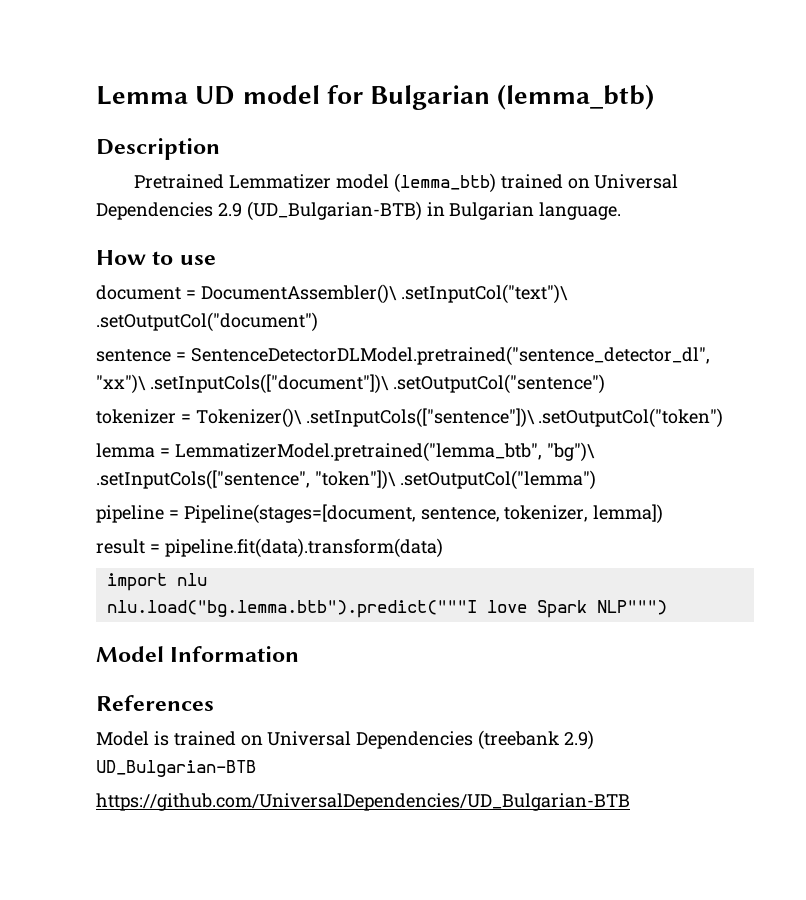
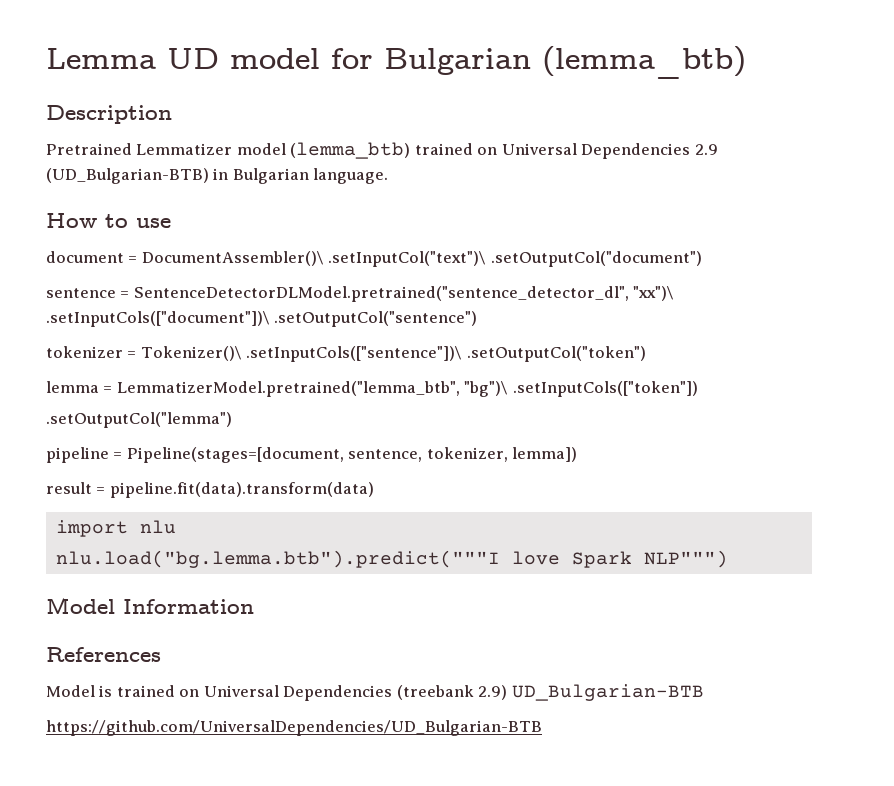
[96,470,396,490] .setInputCols(["sentence", "token"])\ -> [512,381,698,397] .setInputCols(["token"]) //

